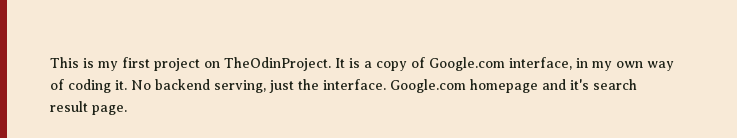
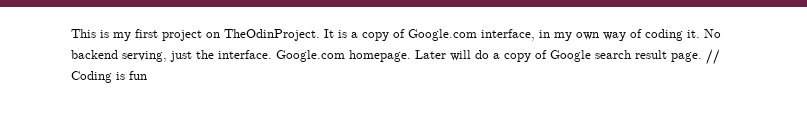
[470,79,637,93] [50,101,127,115] homepage and it's search result page. -> [349,49,720,65] [71,71,147,83] homepage. Later will do a copy of Google search result page. // Coding is fun

